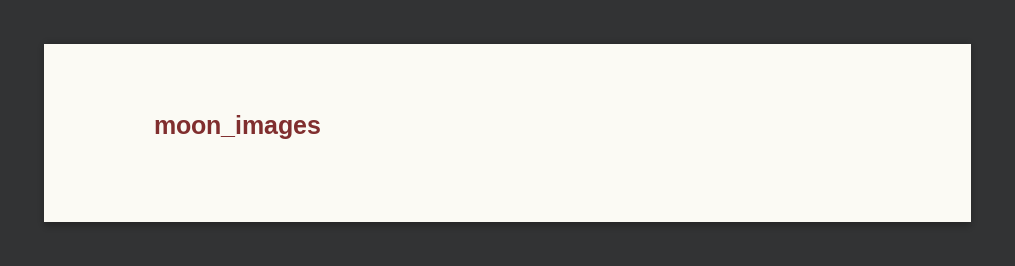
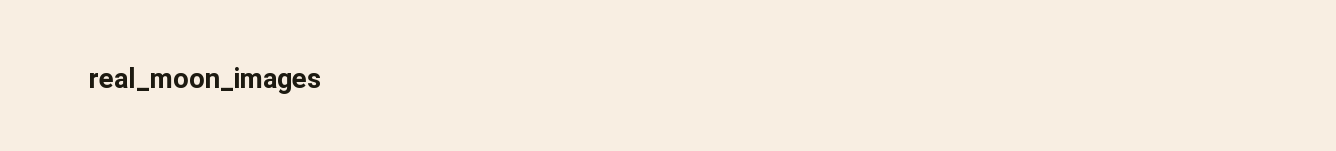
[154,115,321,139] moon_images -> [89,67,321,94] real_moon_images

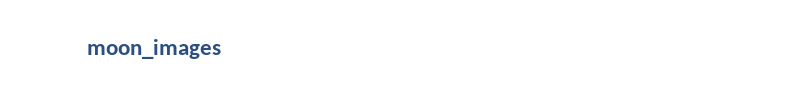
[89,67,321,94] real_moon_images -> [87,39,221,59] moon_images

